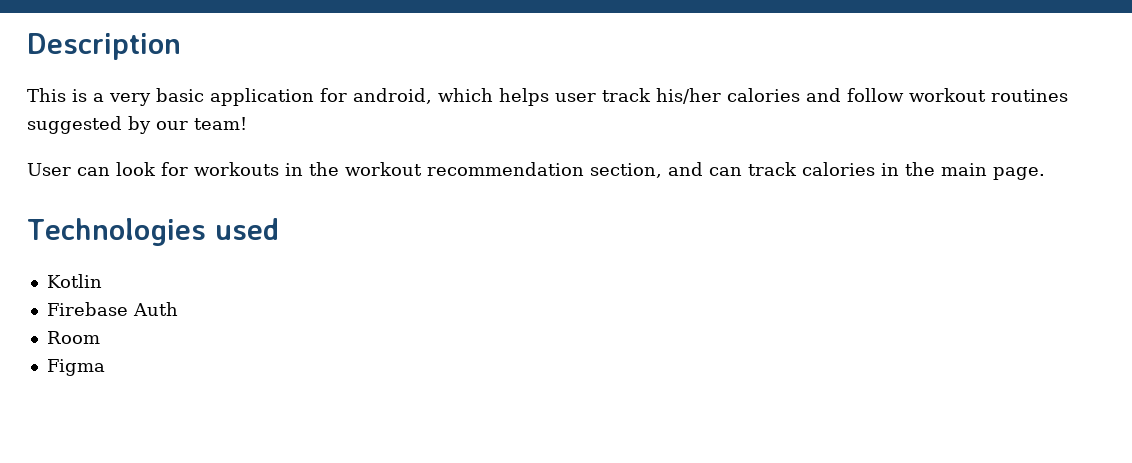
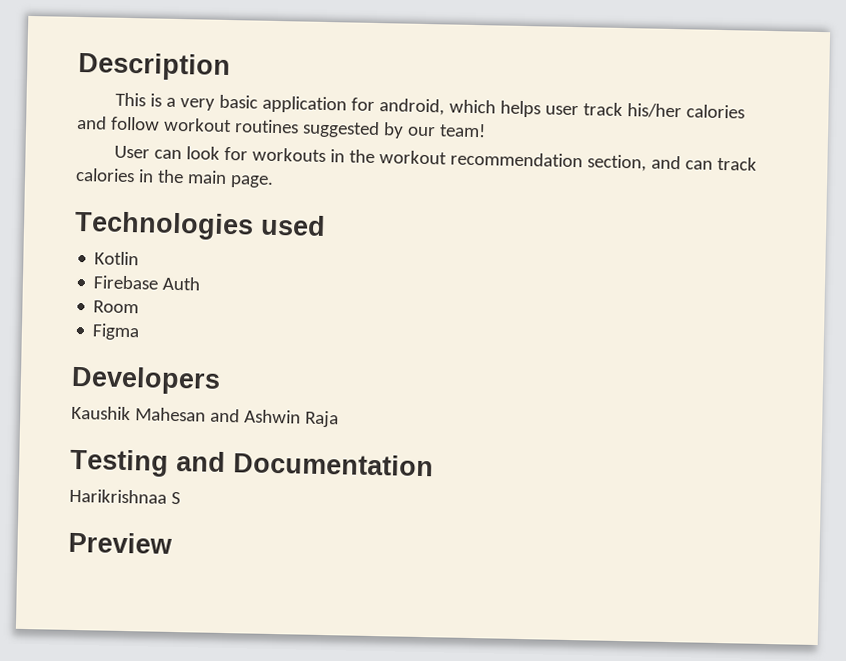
(105, 367) none -> [71,365,221,395] [71,405,339,428] [70,448,434,477] [69,488,181,505] [68,531,173,554] // Developers // Kaushik Mahesan and Ashwin Raja // Testing and Documentation // Harikrishnaa S // Preview

